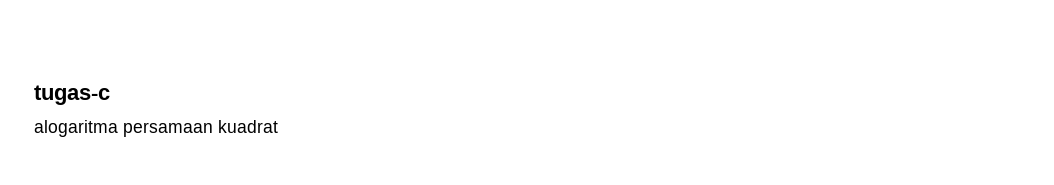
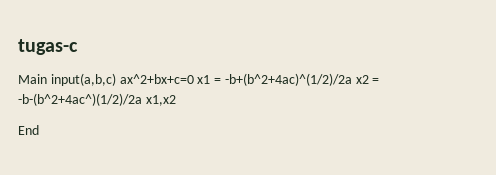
[34,120,278,137] alogaritma persamaan kuadrat -> [18,73,380,86] [18,93,176,106] [18,125,39,135] Main input(a,b,c) ax^2+bx+c=0 x1 = -b+(b^2+4ac)^(1/2)/2a x2 = -b-(b^2+4ac^)(1/2)/2a x1,x2 // End

